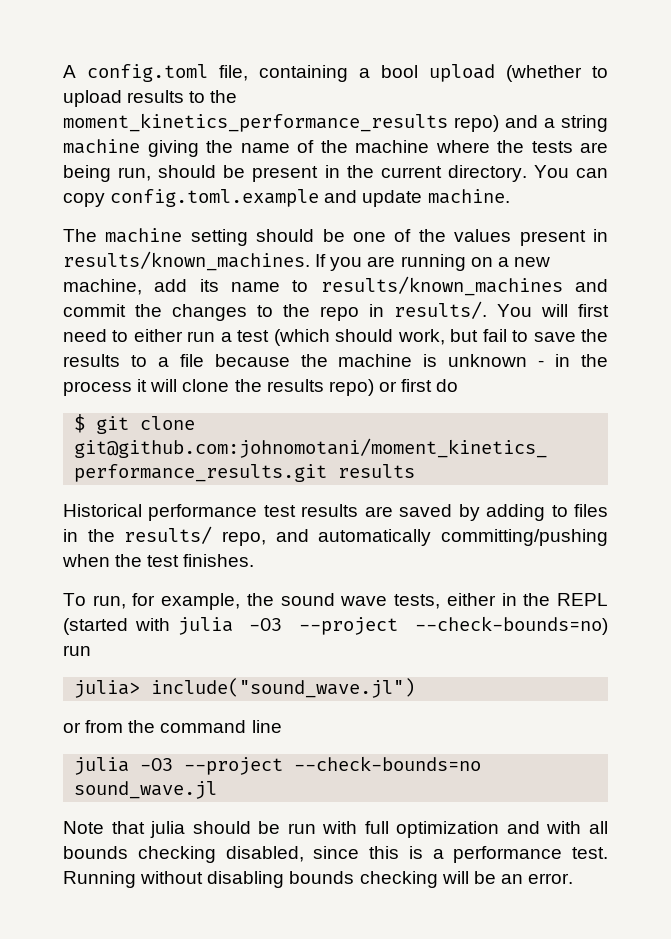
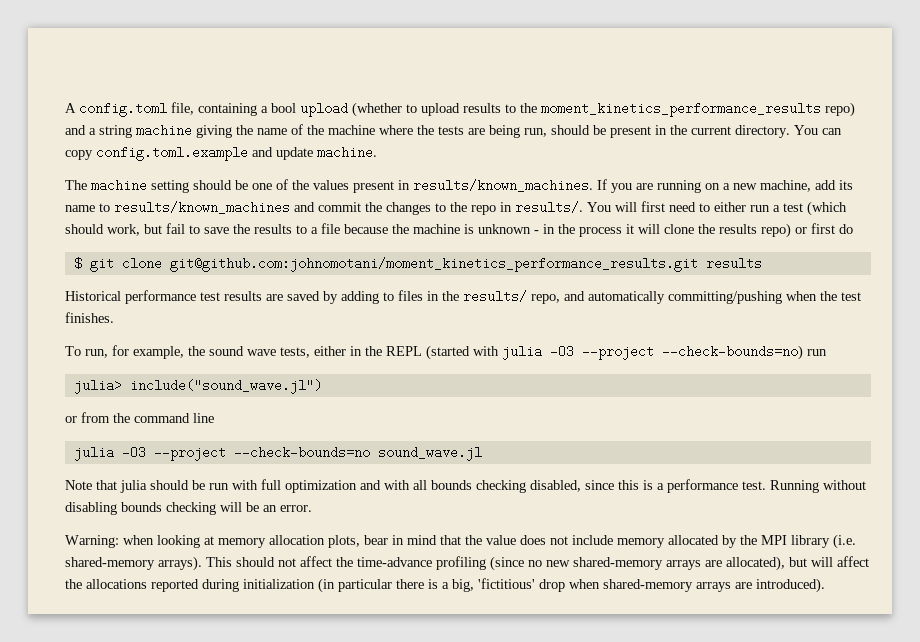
(574, 878) none -> [65,534,856,549] [65,556,869,571] [65,578,825,593] // Warning: when looking at memory allocation plots, bear in mind that the value does not include memory allocated by the MPI library (i.e. shared-memory arrays). This should not affect the time-advance profiling (since no new shared-memory arrays are allocated), but will affect the allocations reported during initialization (in particular there is a big, 'fictitious' drop when shared-memory arrays are introduced).

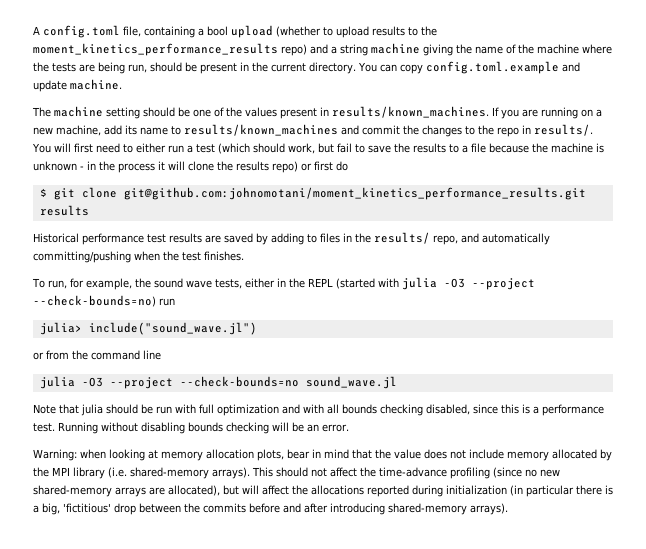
[569,578,825,593] when shared-memory arrays are introduced). -> [139,503,508,515] between the commits before and after introducing shared-memory arrays).

